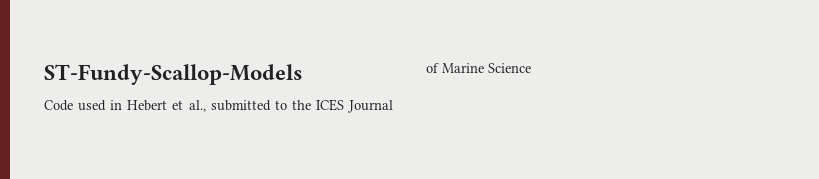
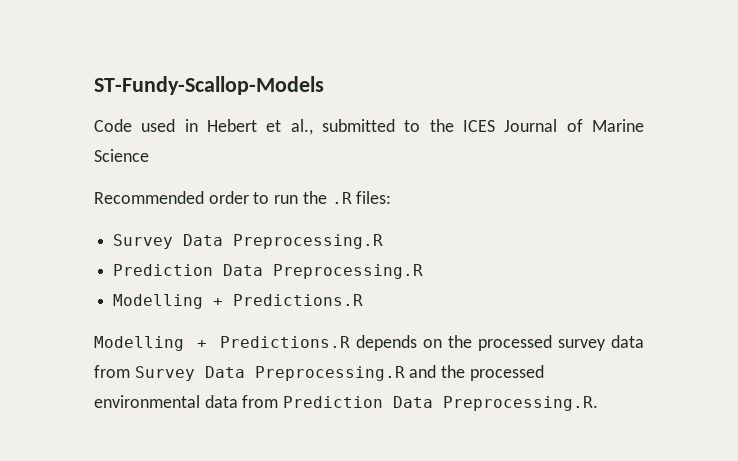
(531, 68) none -> [94,191,392,204] [113,234,384,249] [113,264,424,279] [113,294,364,309] [94,335,644,351] [94,365,544,381] [94,395,599,411] // Recommended order to run the .R files: // Survey Data Preprocessing.R // Prediction Data Preprocessing.R // Modelling + Predictions.R // Modelling + Predictions.R depends on the processed survey data from Survey Data Preprocessing.R and the processed environmental data from Prediction Data Preprocessing.R.

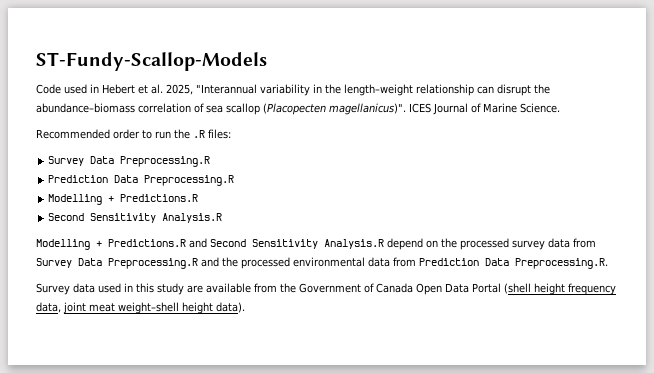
[290,119,454,135] al., submitted to the -> [151,84,550,96] [36,103,406,115] al. 2025, "Interannual variability in the length–weight relationship can disrupt the abundance–biomass correlation of sea scallop (Placopecten magellanicus)".
[94,149,149,162] Science -> [520,103,560,113] Science.
[94,335,417,351] // Modelling + Predictions.R depends -> [48,213,223,223] [36,238,423,250] // Second Sensitivity Analysis.R // Modelling + Predictions.R and Second Sensitivity Analysis.R depend
(599, 403) none -> [36,283,616,295] [36,302,245,314] // Survey data used in this study are available from the Government of Canada Open Data Portal (shell height frequency data, joint meat weight–shell height data).

